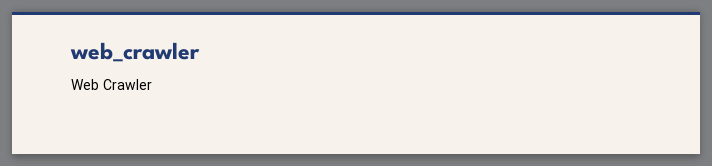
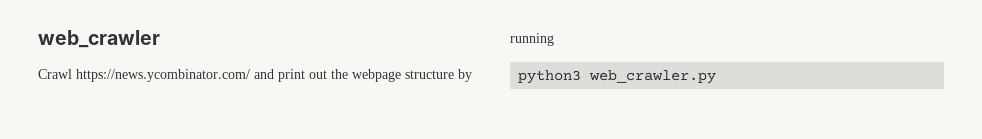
[71,79,152,90] Web Crawler -> [38,69,472,82] [510,33,554,46] [518,70,717,84] Crawl https://news.ycombinator.com/ and print out the webpage structure by running // python3 web_crawler.py

